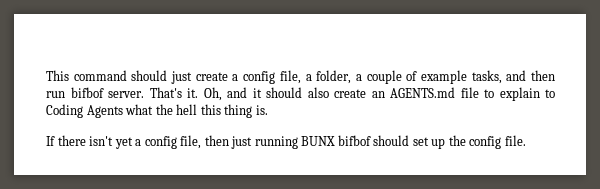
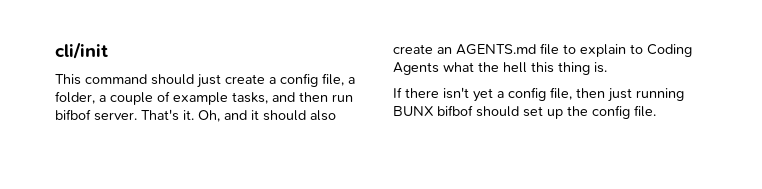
(46, 75) none -> [55,42,108,59] cli/init //

